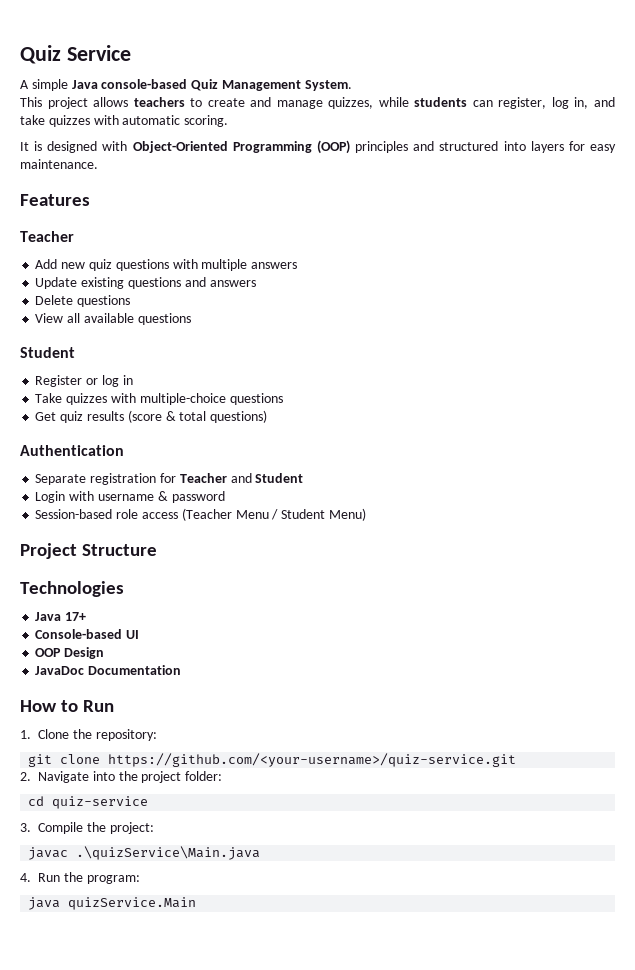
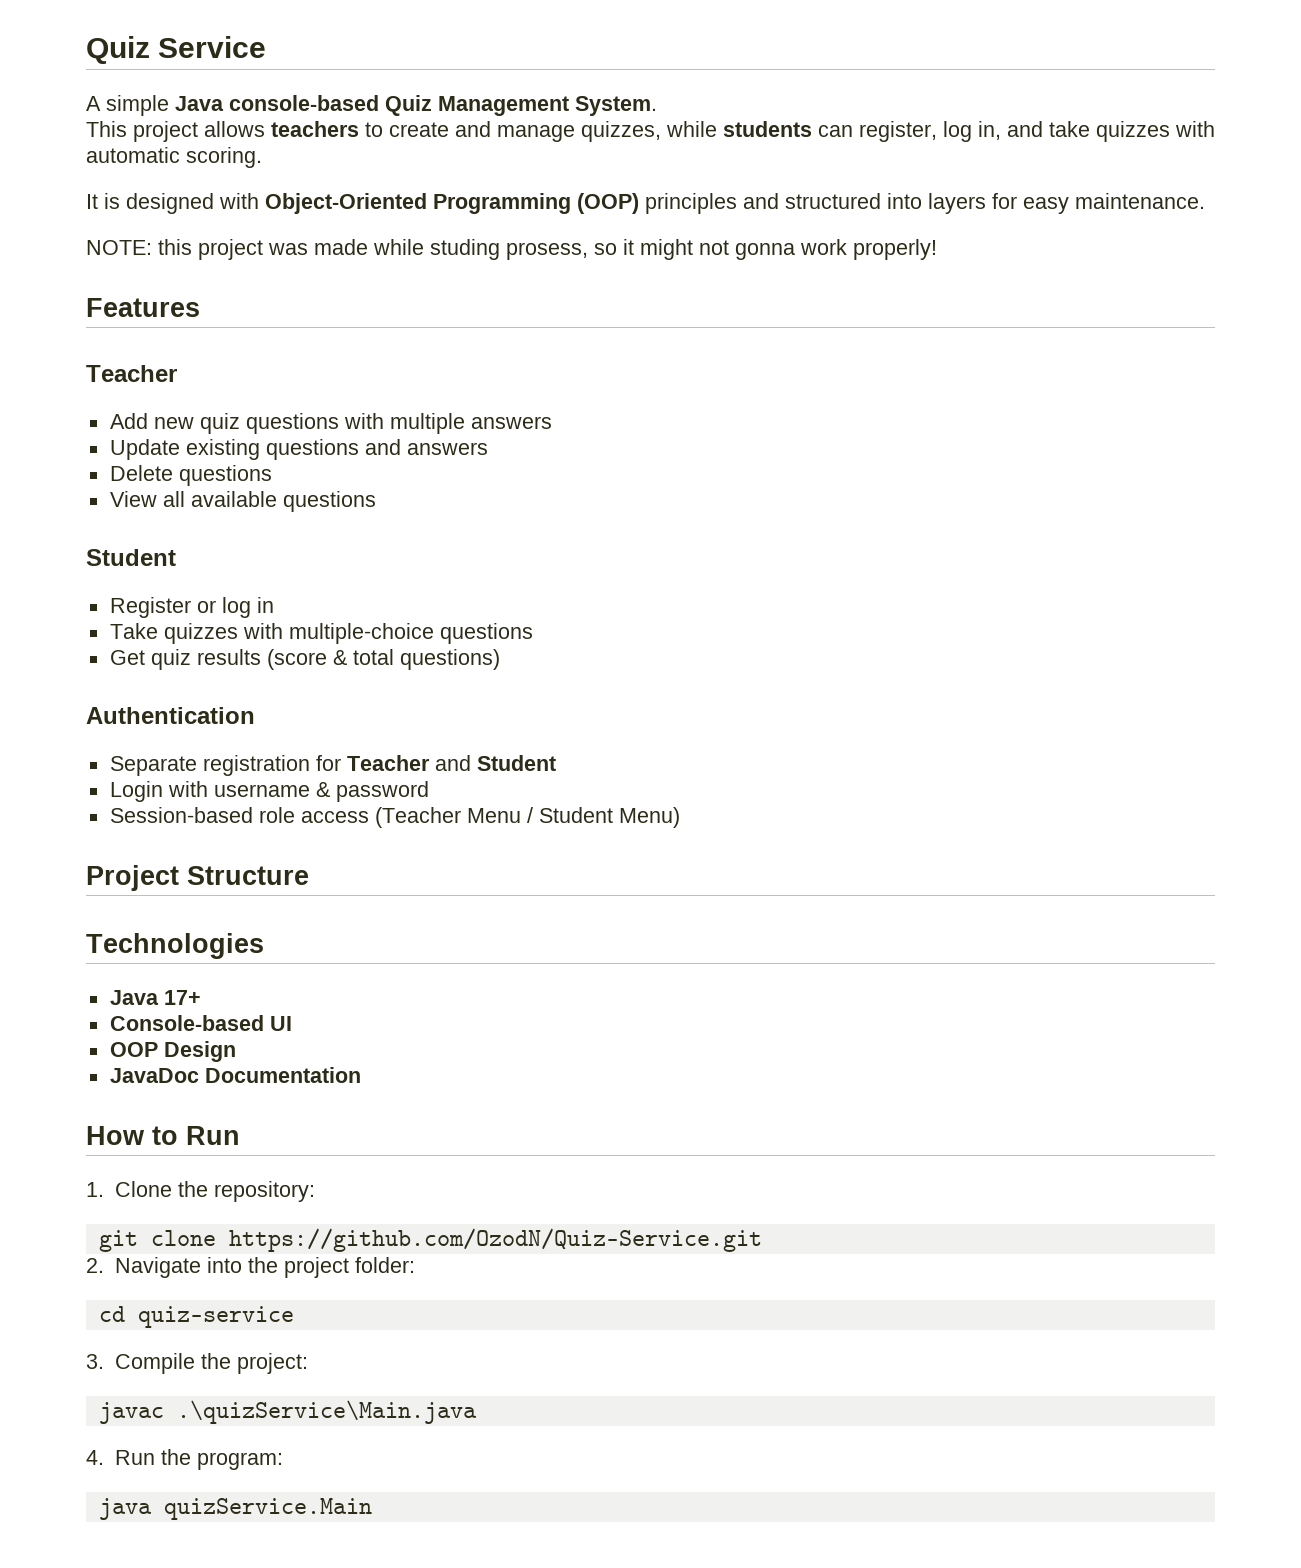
(98, 164) none -> [86,239,937,260] // NOTE: this project was made while studing prosess, so it might not gonna work properly!
[108,753,517,767] https://github.com/<your-username>/quiz-service.git -> [228,1228,762,1252] https://github.com/OzodN/Quiz-Service.git

